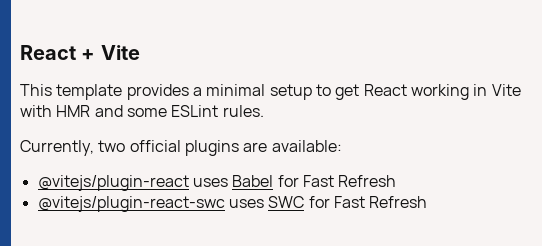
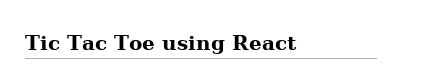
[20,45,140,60] [20,84,521,100] [20,105,264,117] [20,140,342,156] [37,175,397,191] [37,196,428,212] React + Vite // This template provides a minimal setup to get React working in Vite with HMR and some ESLint rules. // Currently, two official plugins are available: // @vitejs/plugin-react uses Babel for Fast Refresh // @vitejs/plugin-react-swc uses SWC for Fast Refresh -> [25,35,297,54] Tic Tac Toe using React

